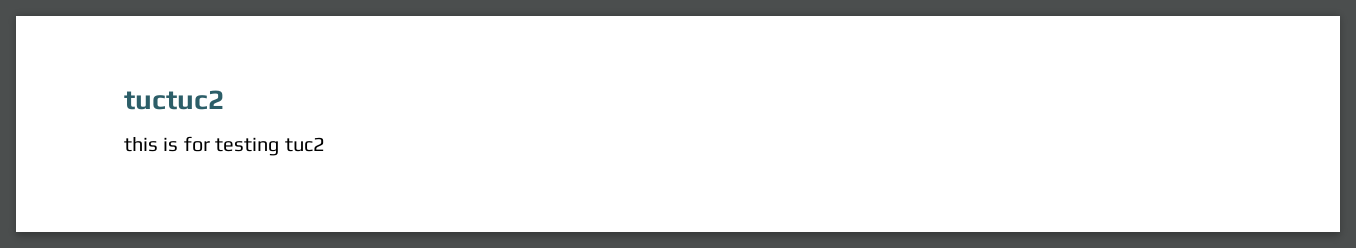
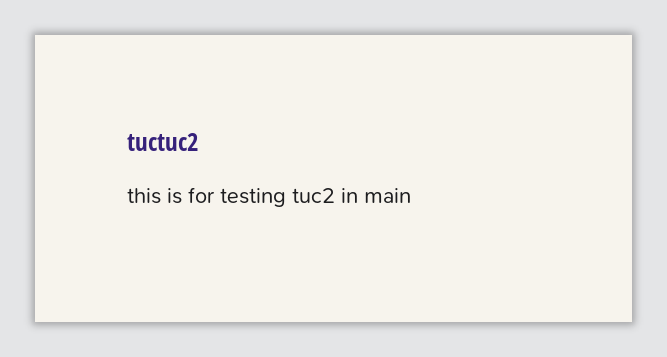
(325, 144) none -> [341,188,411,203] in main

